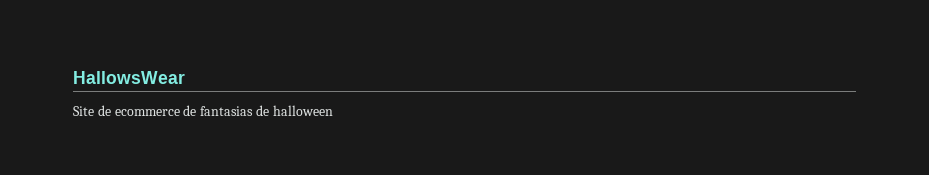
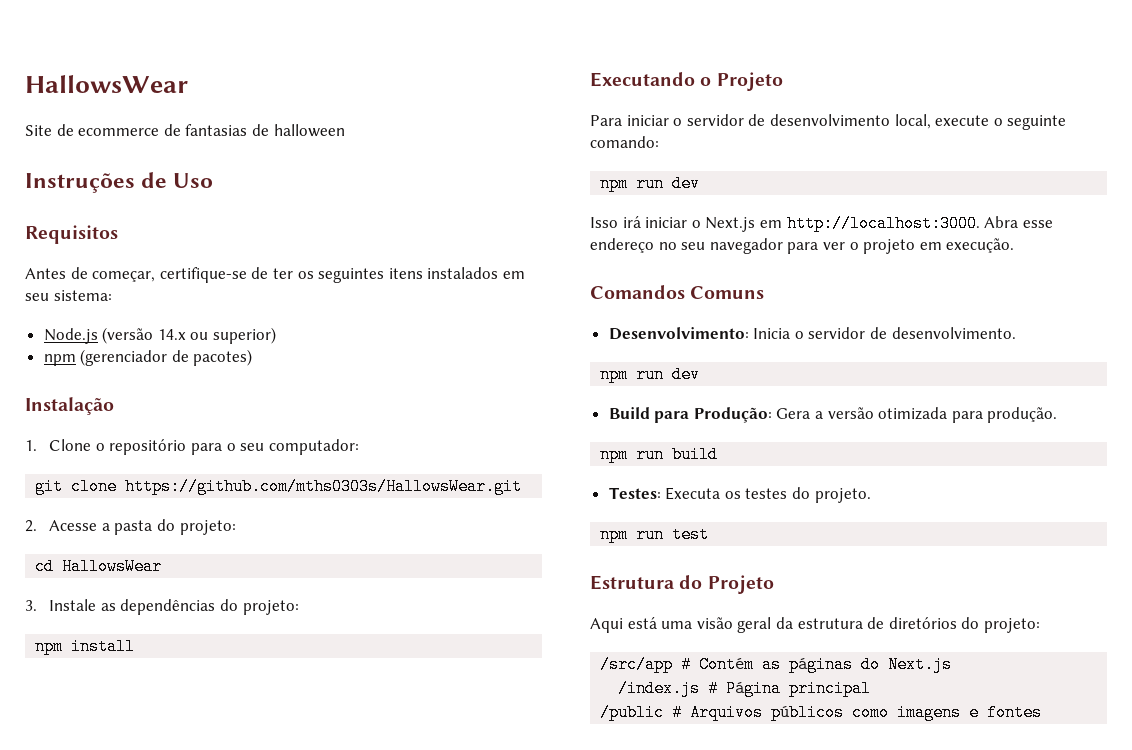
(333, 110) none -> [25,172,214,193] [25,225,118,244] [25,267,525,283] [25,290,112,301] [43,327,277,344] [43,349,253,366] [25,397,114,415] [25,439,359,455] [35,478,523,495] [25,519,236,535] [35,558,163,575] [25,599,299,615] [35,638,136,655] [590,72,783,91] [590,114,1067,130] [590,136,659,148] [600,175,701,192] [590,215,1053,232] [590,238,1015,254] [590,285,765,299] [608,327,1016,340] [600,366,701,383] [608,407,1058,423] [600,446,719,463] [608,487,871,503] [600,526,710,543] [590,575,774,594] [590,617,1040,633] [600,656,953,673] [618,680,872,697] [600,704,1043,721] // Instruções de Uso // Requisitos // Antes de começar, certifique-se de ter os seguintes itens instalados em seu sistema: // Node.js (versão 14.x ou superior) // npm (gerenciador de pacotes) // Instalação // 1. Clone o repositório para o seu computador: // git clone https://github.com/mths0303s/HallowsWear.git // 2. Acesse a pasta do projeto: // cd HallowsWear // 3. Instale as dependências do projeto: // npm install // Executando o Projeto // Para iniciar o servidor de desenvolvimento local, execute o seguinte comando: // npm run dev // Isso irá iniciar o Next.js em http://localhost:3000. Abra esse endereço no seu navegador para ver o projeto em execução. // Comandos Comuns // Desenvolvimento: Inicia o servidor de desenvolvimento. // npm run dev // Build para Produção: Gera a versão otimizada para produção. // npm run build // Testes: Executa os testes do projeto. // npm run test // Estrutura do Projeto // Aqui está uma visão geral da estrutura de diretórios do projeto: // /src/app # Contém as páginas do Next.js // /index.js # Página principal // /public # Arquivos públicos como imagens e fontes

